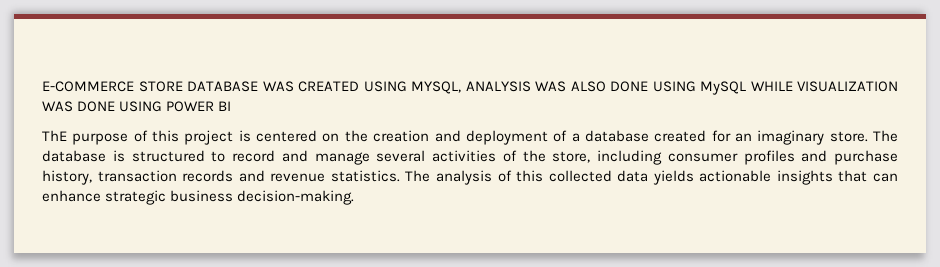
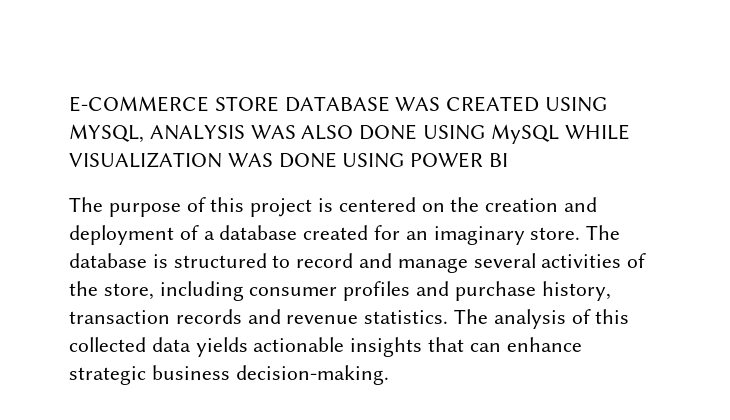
[42,130,67,141] ThE -> [69,197,103,212] The

